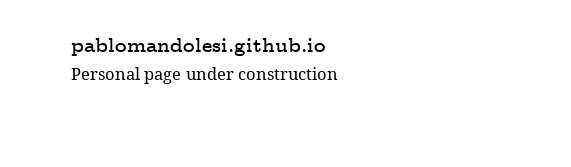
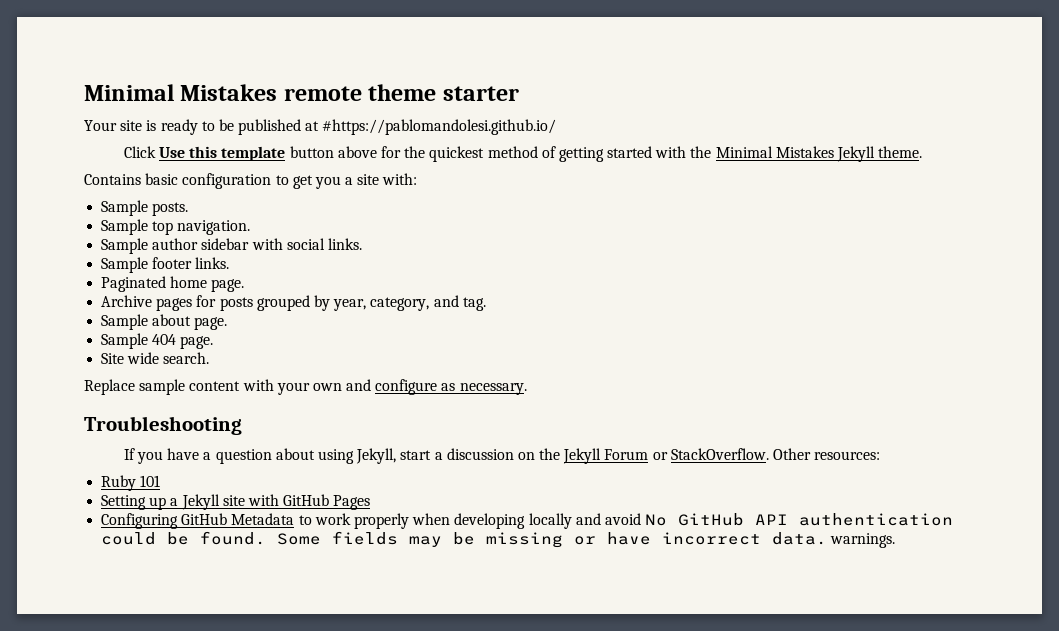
[71,38,326,56] [71,67,339,84] pablomandolesi.github.io // Personal page under construction -> [84,84,519,101] [84,119,557,135] [123,146,923,162] [84,173,418,189] [101,200,189,216] [101,219,251,235] [101,238,362,254] [101,257,230,273] [101,276,245,292] [101,295,486,311] [101,314,228,330] [101,333,214,349] [101,352,210,364] [84,379,527,395] [84,416,242,435] [123,448,881,464] [101,475,161,491] [101,494,371,510] [101,513,954,529] [101,531,896,548] Minimal Mistakes remote theme starter // Your site is ready to be published at #https://pablomandolesi.github.io/ // Click Use this template button above for the quickest method of getting started with the Minimal Mistakes Jekyll theme. // Contains basic configuration to get you a site with: // Sample posts. // Sample top navigation. // Sample author sidebar with social links. // Sample footer links. // Paginated home page. // Archive pages for posts grouped by year, category, and tag. // Sample about page. // Sample 404 page. // Site wide search. // Replace sample content with your own and configure as necessary. // Troubleshooting // If you have a question about using Jekyll, start a discussion on the Jekyll Forum or StackOverflow. Other resources: // Ruby 101 // Setting up a Jekyll site with GitHub Pages // Configuring GitHub Metadata to work properly when developing locally and avoid No GitHub API authentication could be found. Some fields may be missing or have incorrect data. warnings.

